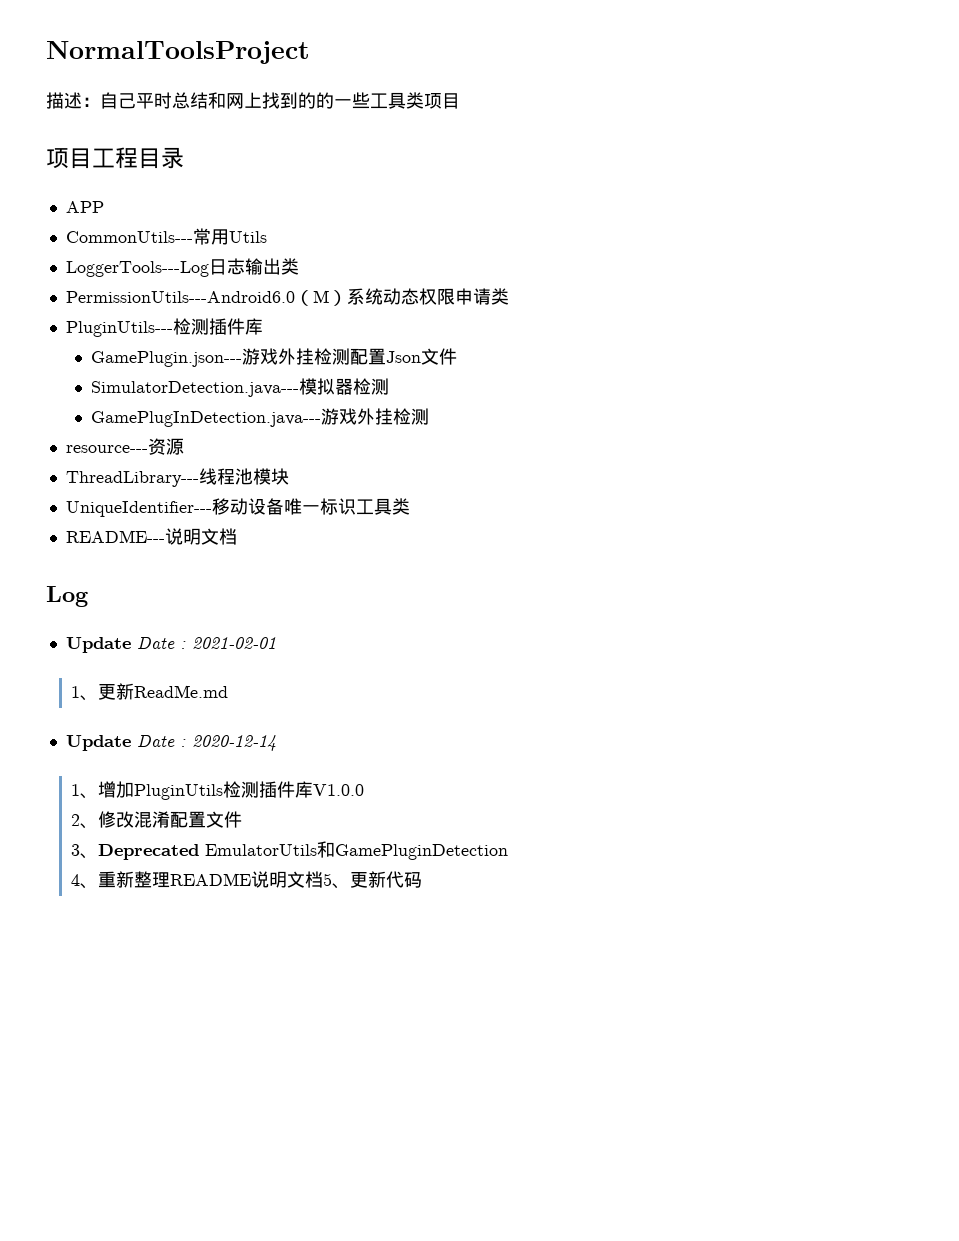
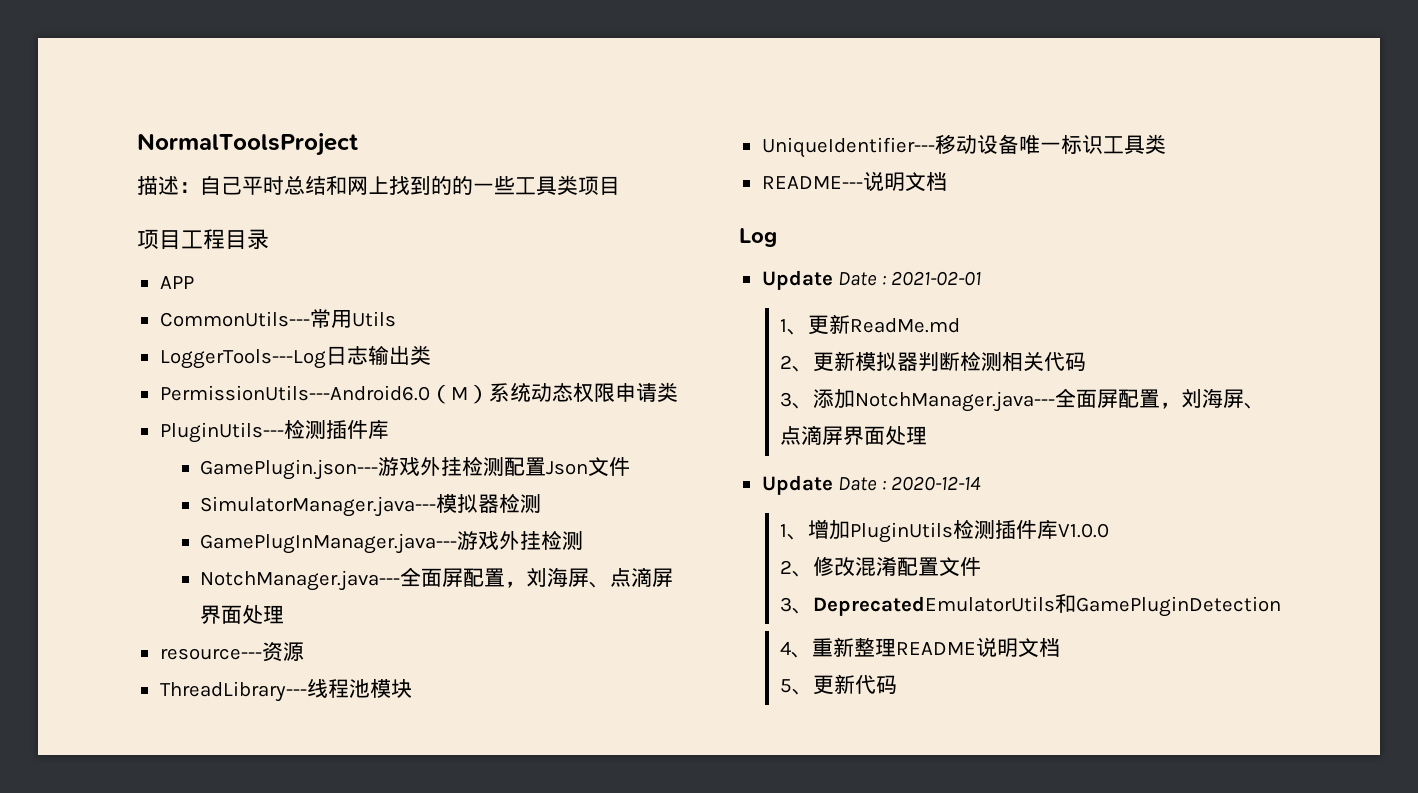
[91,381,300,397] SimulatorDetection.java--- -> [200,496,437,517] SimulatorManager.java---
[91,408,430,427] GamePlugInDetection.java---游戏外挂检测 -> [200,531,584,554] [200,567,674,591] [200,604,285,624] GamePlugInManager.java---游戏外挂检测 // NotchManager.java---全面屏配置，刘海屏、点滴屏界面处理
(229, 691) none -> [779,351,1086,372] [779,388,1265,412] [779,425,927,445] // 2、更新模拟器判断检测相关代码 // 3、添加NotchManager.java---全面屏配置，刘海屏、点滴屏界面处理
[98,844,318,860] Deprecated EmulatorUtils -> [812,596,1055,616] DeprecatedEmulatorUtils
(324, 879) none -> (1060, 647) //

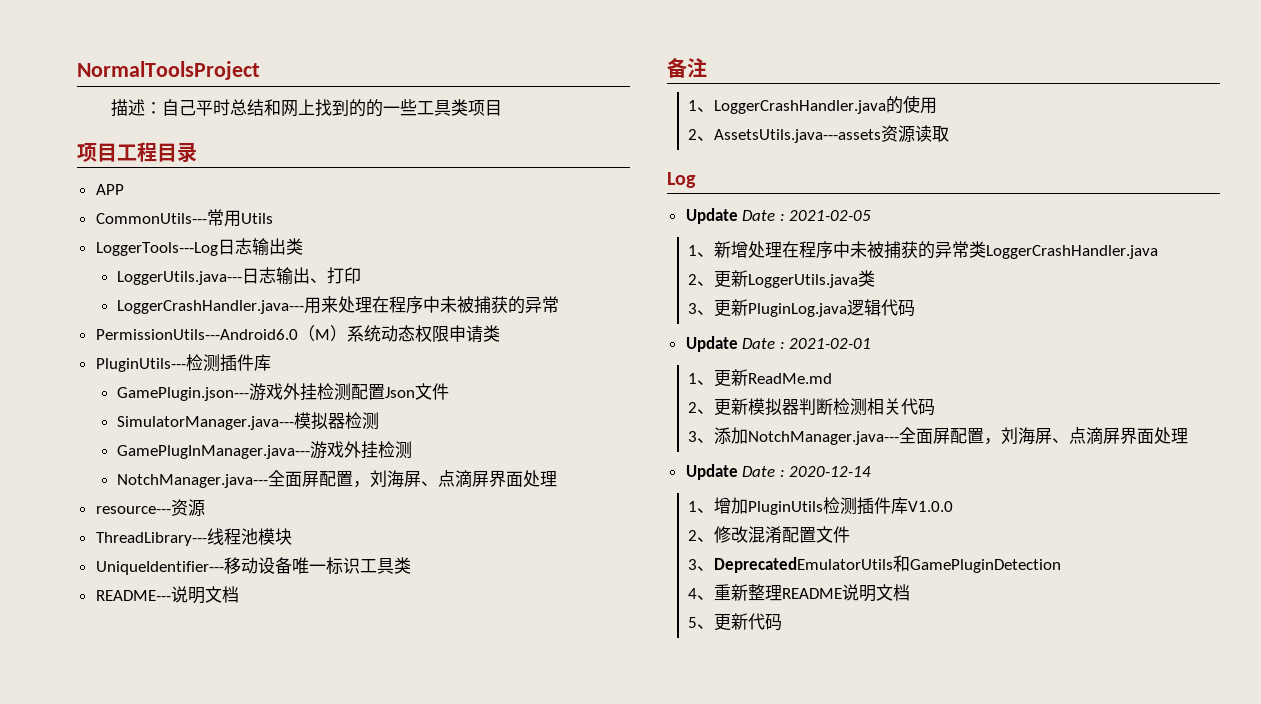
(431, 355) none -> [117,267,362,285] [117,296,560,314] // LoggerUtils.java---日志输出、打印 // LoggerCrashHandler.java---用来处理在程序中未被捕获的异常
[739,228,777,247] Log -> [667,58,707,78] [688,95,938,114] [688,125,950,143] [667,172,696,188] [685,208,872,224] [688,241,1159,259] [688,270,876,288] [688,299,916,317] 备注 // 1、LoggerCrashHandler.java的使用 // 2、AssetsUtils.java---assets资源读取 // Log // Update Date : 2021-02-05 // 1、新增处理在程序中未被捕获的异常类LoggerCrashHandler.java // 2、更新LoggerUtils.java类 // 3、更新PluginLog.java逻辑代码

